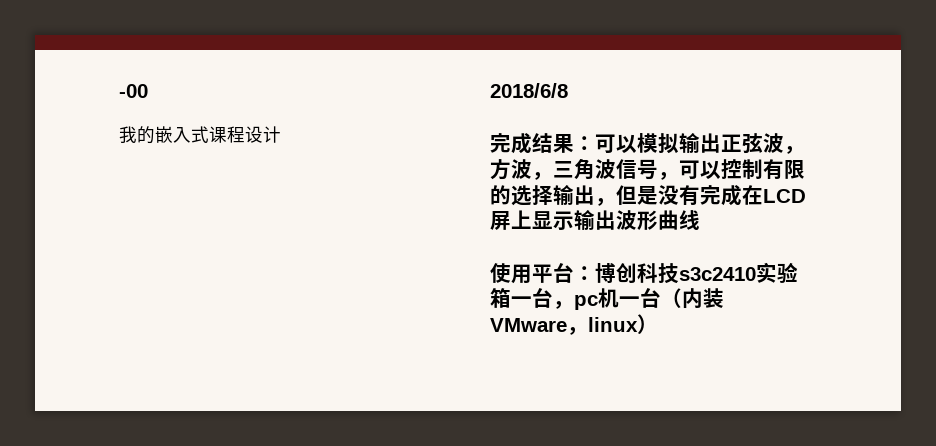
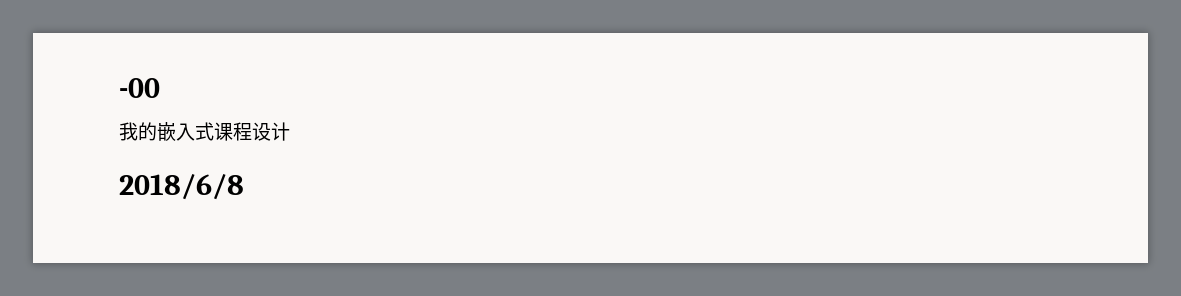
[490,132,805,154] [490,158,805,180] [490,184,806,206] [490,210,700,231] [490,262,798,284] [490,288,724,310] [490,314,658,335] // 完成结果：可以模拟输出正弦波，方波，三角波信号，可以控制有限的选择输出，但是没有完成在LCD屏上显示输出波形曲线 // 使用平台：博创科技s3c2410实验箱一台，pc机一台（内装VMware，linux） -> (244, 187) none

